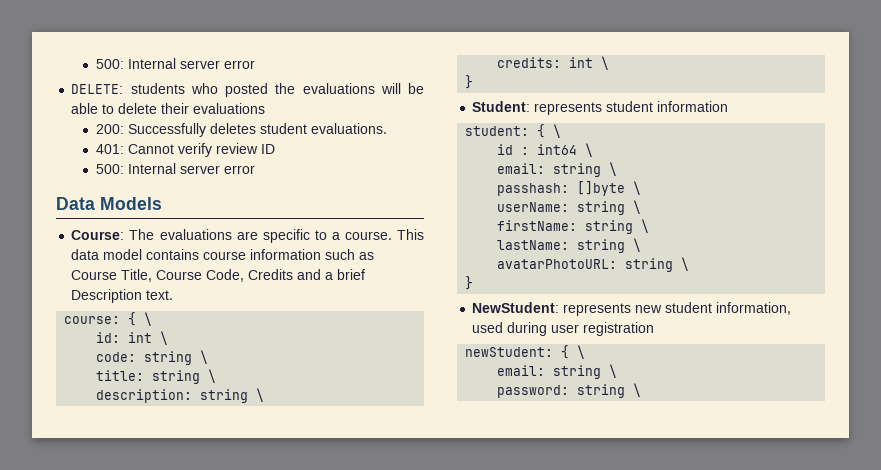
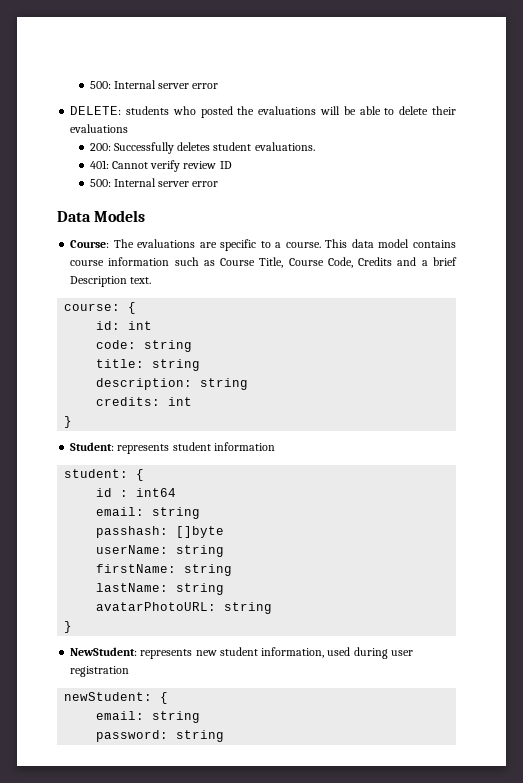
[144,312,153,326] \ -> (137, 308) none
[160,331,169,345] \ -> (153, 325) none
[200,350,209,364] \ -> (193, 346) none
[208,369,217,383] \ -> (201, 365) none
[256,388,265,402] \ -> (249, 384) none
[601,56,610,70] \ -> (193, 401) none
[553,124,562,138] \ -> (145, 475) none
[585,143,594,157] [497,162,618,177] \ // email: string \ -> [96,507,201,519] // email: string
[633,181,642,195] \ -> (225, 532) none
[633,200,642,214] \ -> (225, 551) none
[641,219,650,233] \ -> (233, 570) none
[633,238,642,252] \ -> (225, 589) none
[681,257,690,271] \ -> (273, 608) none
[577,345,586,359] [497,364,618,379] \ // email: string \ -> [96,711,201,723] // email: string
[633,383,642,397] \ -> (225, 736) none

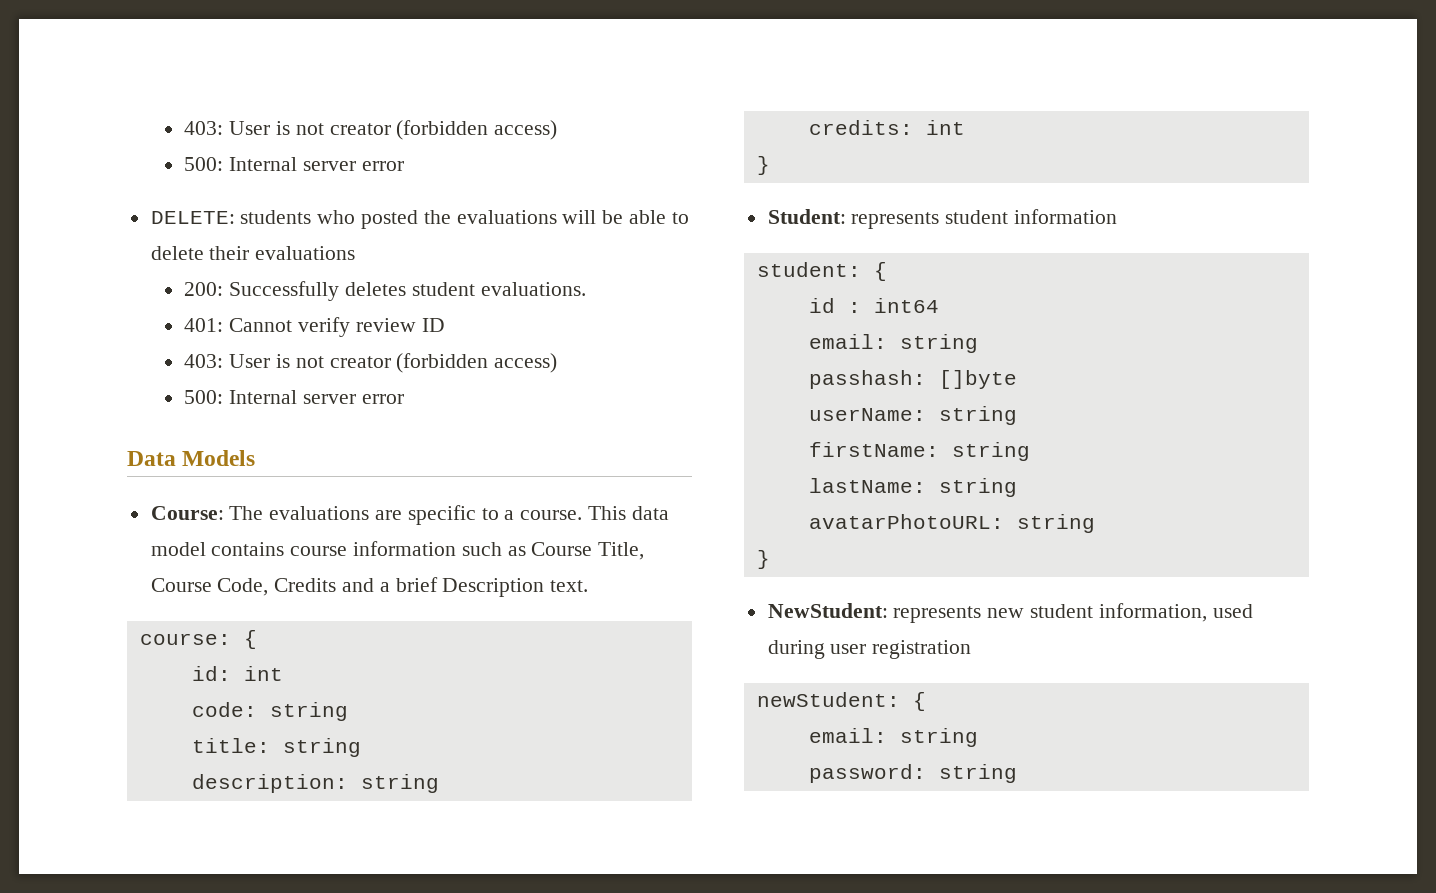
(89, 85) none -> [184,120,558,140] 403: User is not creator (forbidden access) //
(232, 165) none -> [184,353,558,373] // 403: User is not creator (forbidden access)

